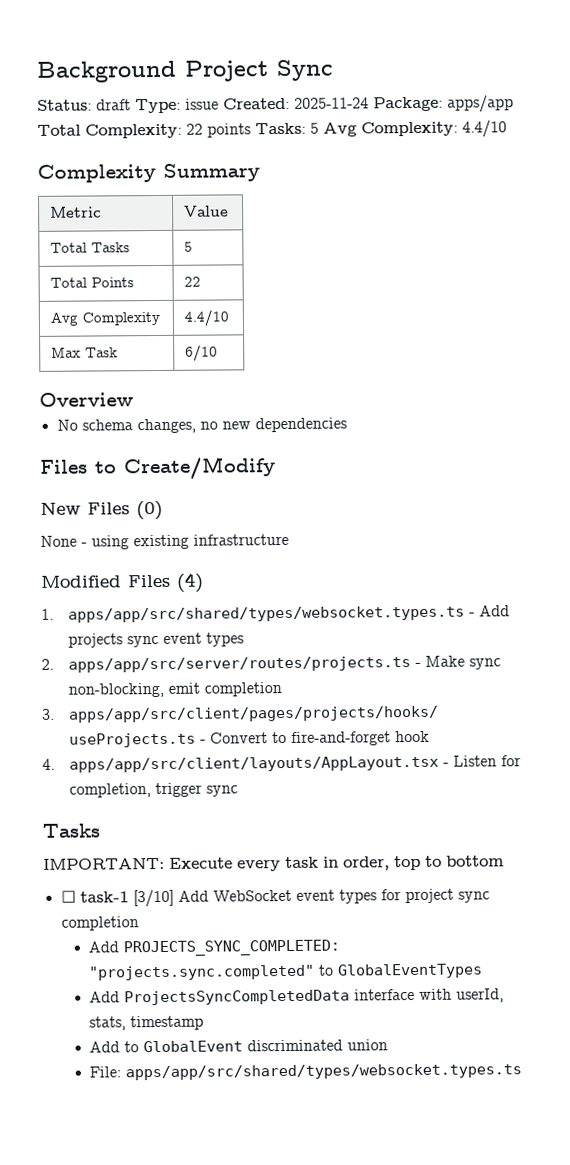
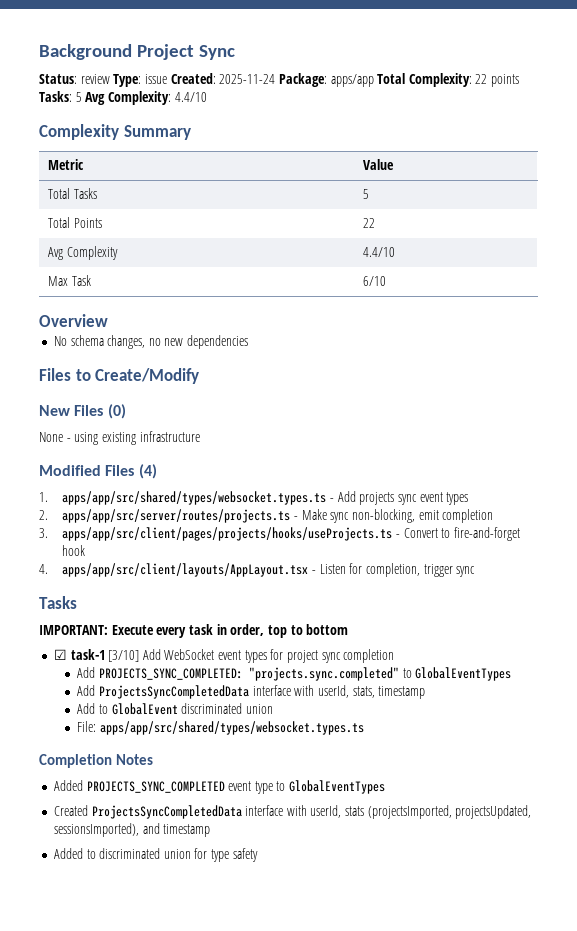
[96,99,131,111] draft -> [80,74,110,84] review
[60,890,76,903] ☐ -> [53,649,67,660] ☑
(523, 1072) none -> [39,754,153,768] [53,780,386,794] [53,805,532,819] [53,823,211,837] [53,848,258,862] // Completion Notes // Added PROJECTS_SYNC_COMPLETED event type to GlobalEventTypes // Created ProjectsSyncCompletedData interface with userId, stats (projectsImported, projectsUpdated, sessionsImported), and timestamp // Added to discriminated union for type safety

